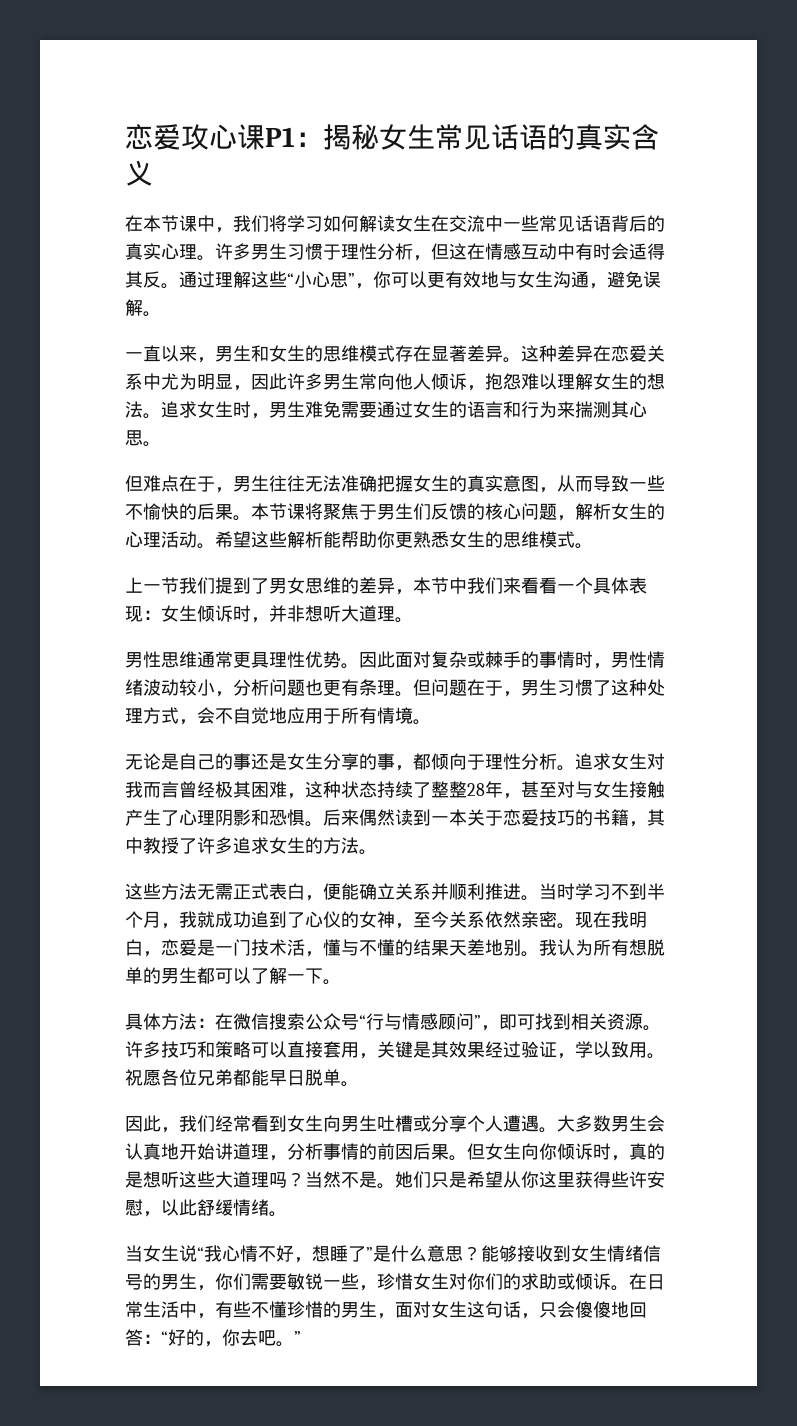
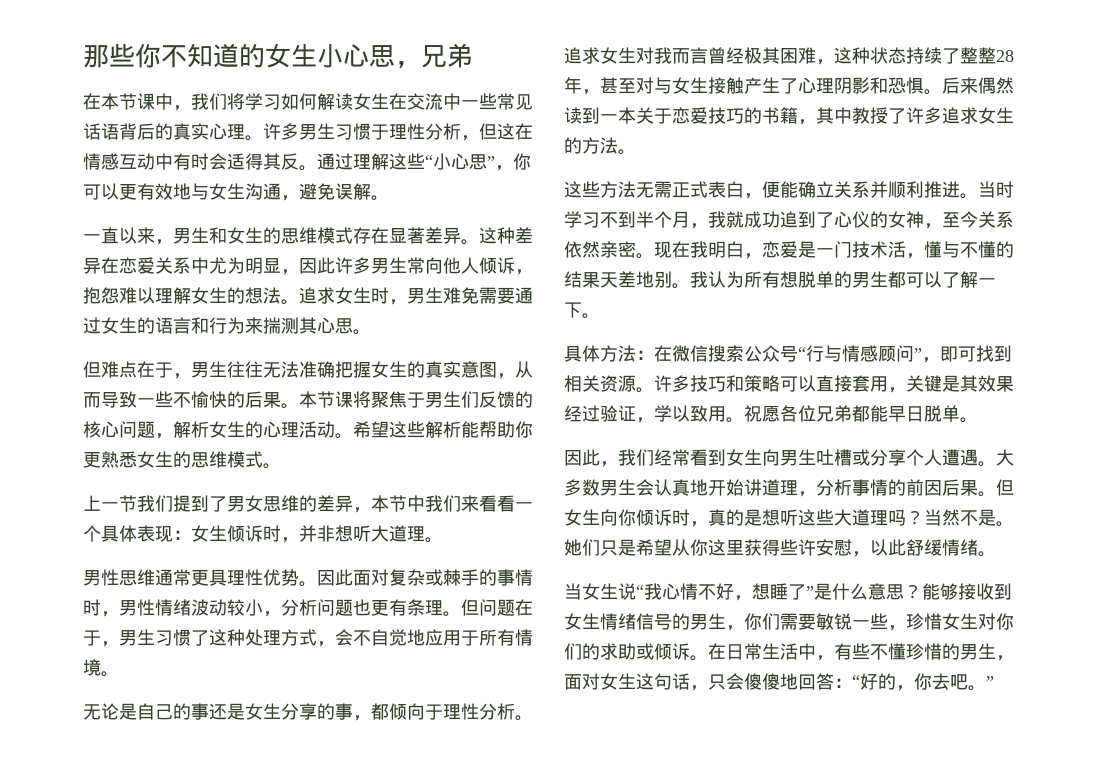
[125,124,659,150] [125,160,153,186] 恋爱攻心课P1：揭秘女生常见话语的真实含义 -> [83,43,473,69] 那些你不知道的女生小心思，兄弟

